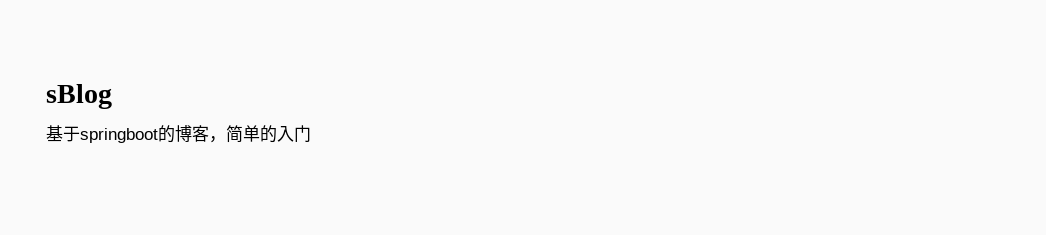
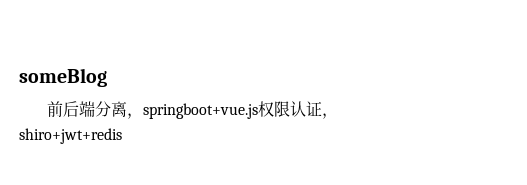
[46,84,112,109] [46,125,311,143] sBlog // 基于springboot的博客，简单的入门 -> [19,68,107,87] [47,101,339,119] [19,128,122,144] someBlog // 前后端分离，springboot+vue.js权限认证，shiro+jwt+redis

